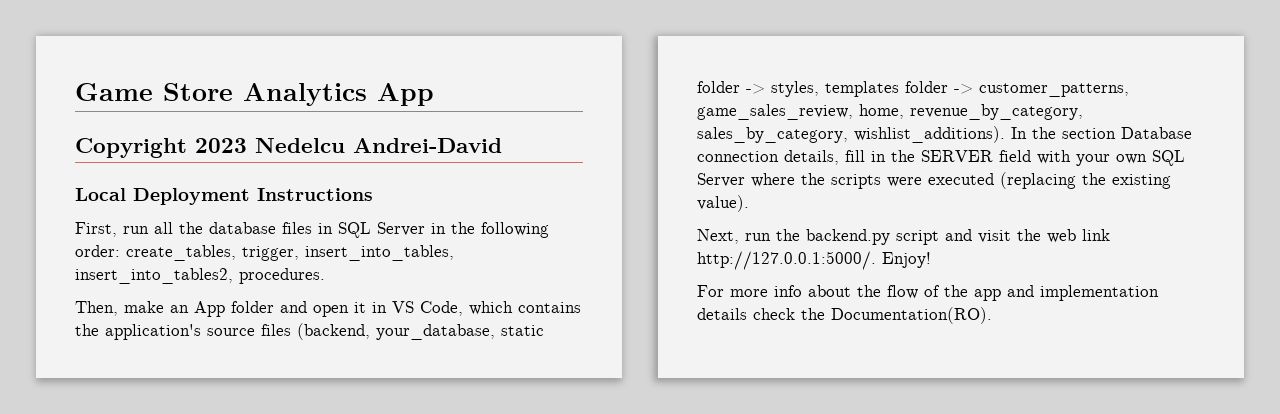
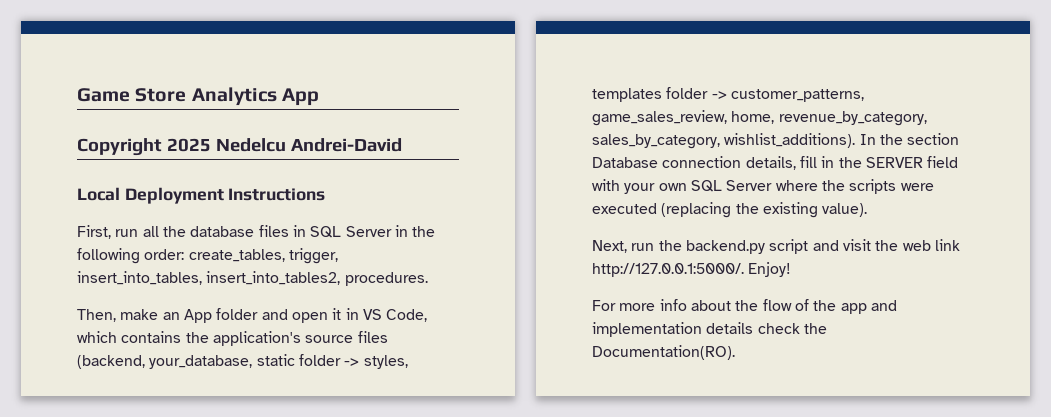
[195,138,247,153] 2023 -> [166,138,211,152] 2025

